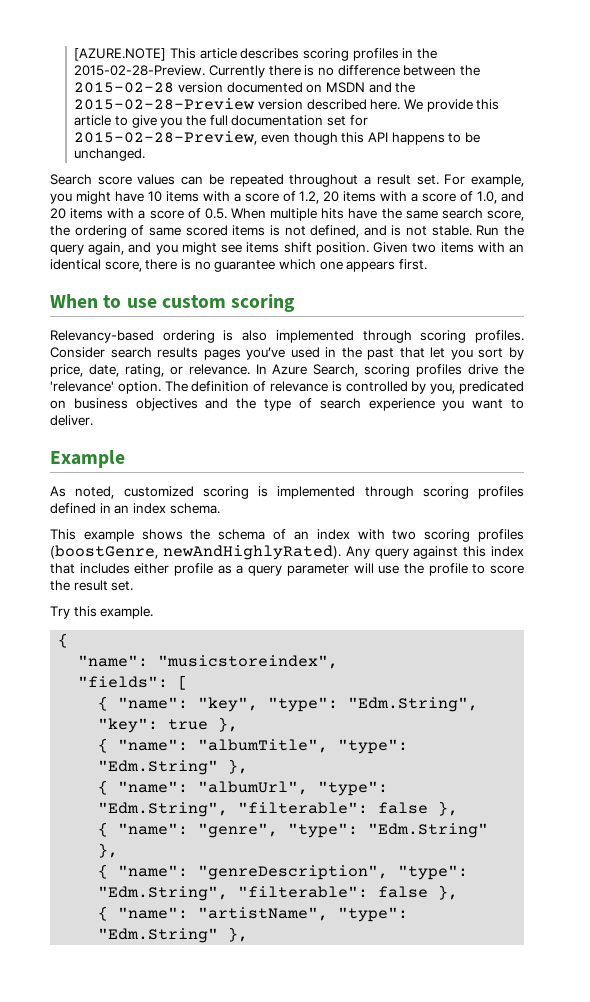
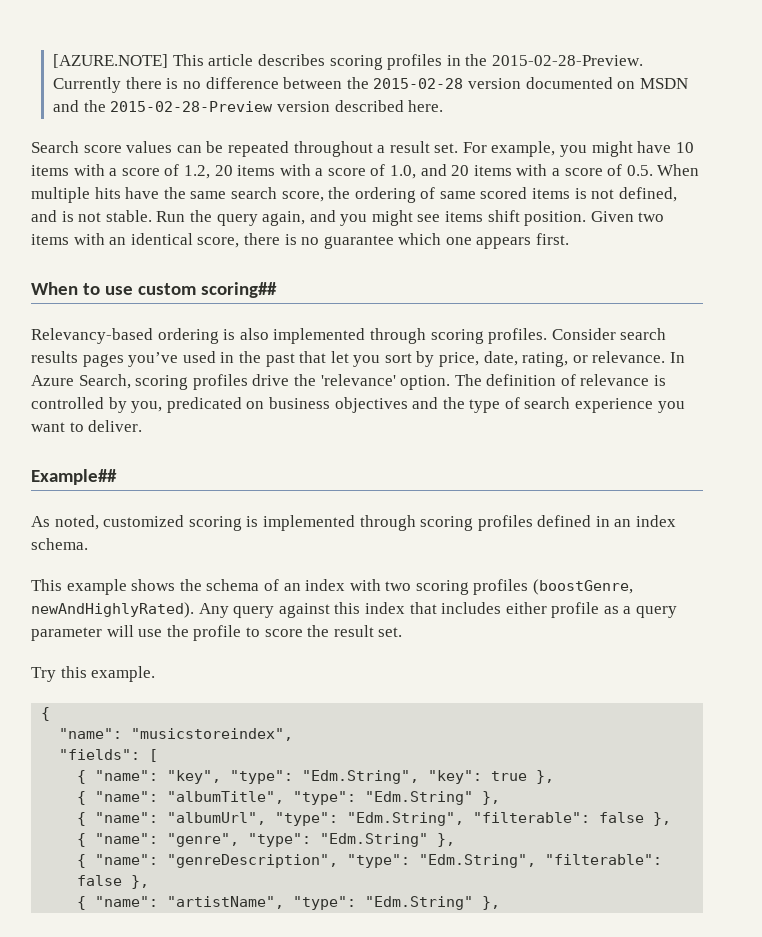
[404,99,500,112] [74,115,368,128] [74,131,480,145] [74,148,146,161] We provide this article to give you the full documentation set for 2015-02-28-Preview, even though this API happens to be unchanged. -> (444, 106) none
[231,294,296,312] scoring -> [200,282,277,298] scoring##
[50,450,125,468] Example -> [31,469,117,485] Example##

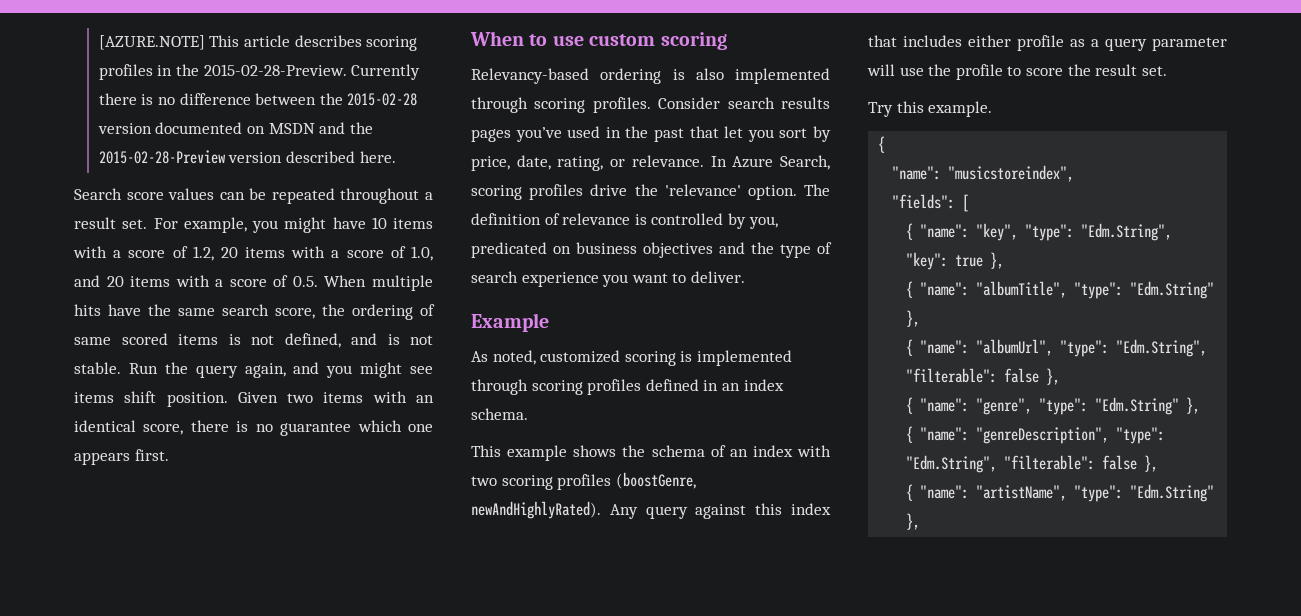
[200,282,277,298] scoring## -> [660,32,727,50] scoring
[31,469,117,485] Example## -> [471,313,549,332] Example

